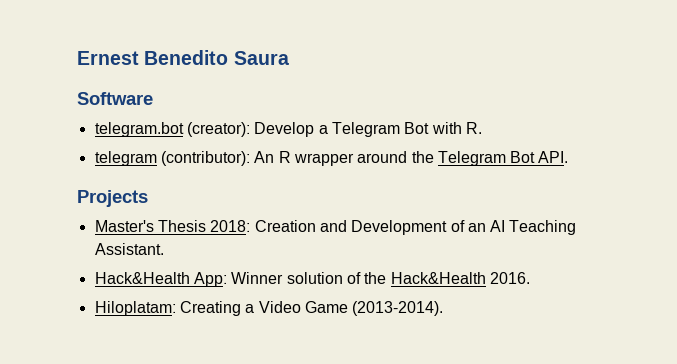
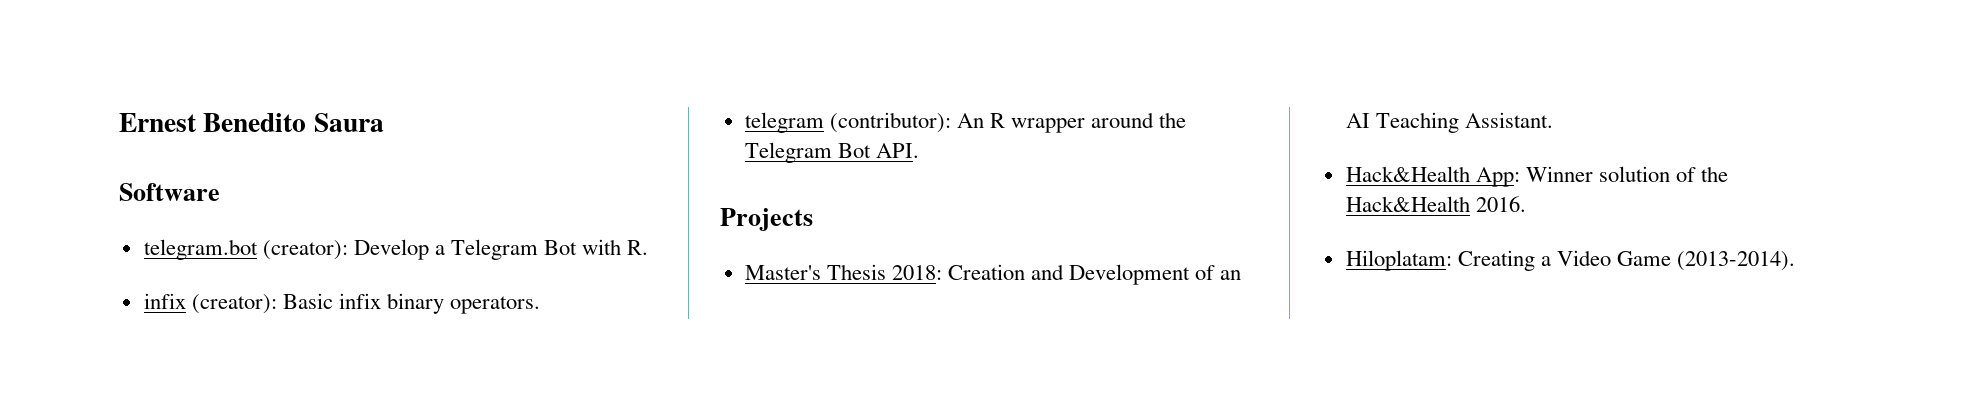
(482, 128) none -> [143,293,541,314] // infix (creator): Basic infix binary operators.

